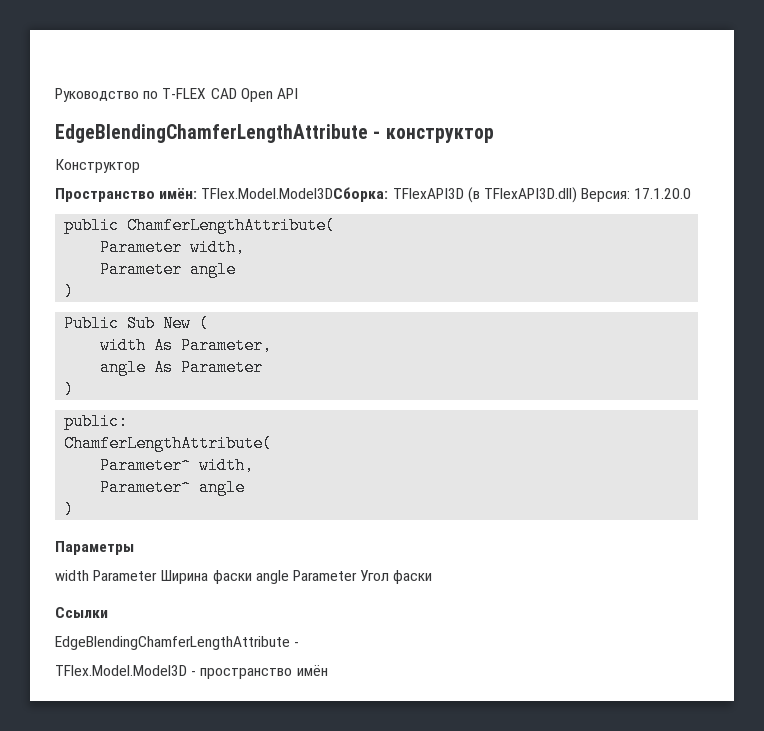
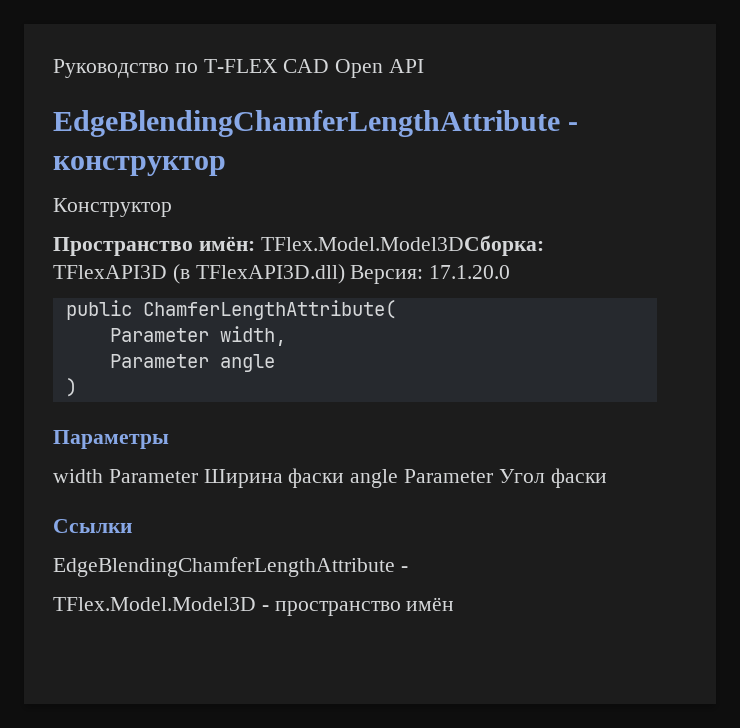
[64,315,210,332] [100,337,273,354] [100,359,264,376] [64,381,75,398] [64,413,129,430] [64,435,273,452] [100,457,255,474] [100,479,246,496] [64,501,75,518] // Public Sub New ( // width As Parameter, // angle As Parameter // ) // public: // ChamferLengthAttribute( // Parameter^ width, // Parameter^ angle // ) -> (77, 387) none

